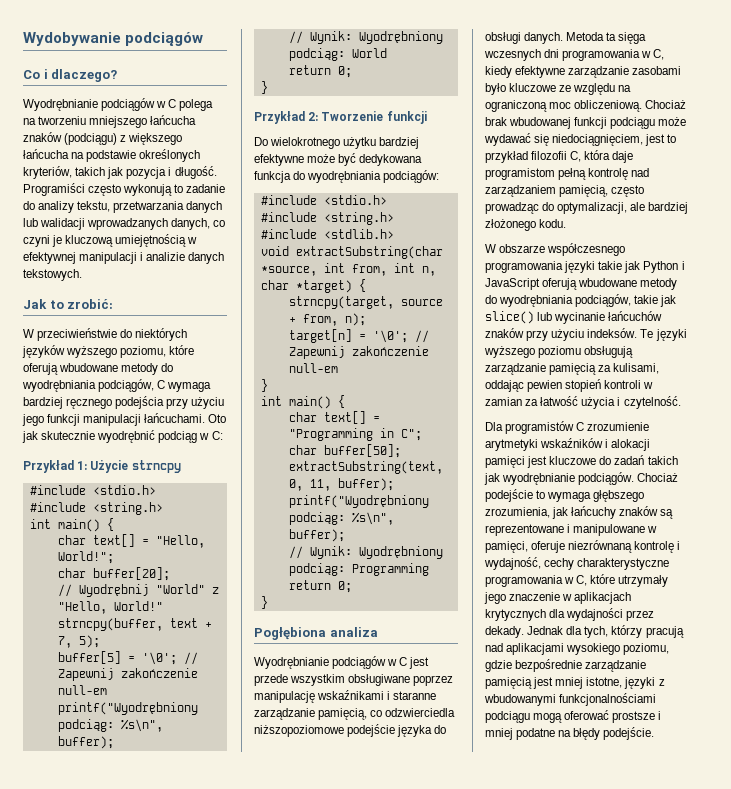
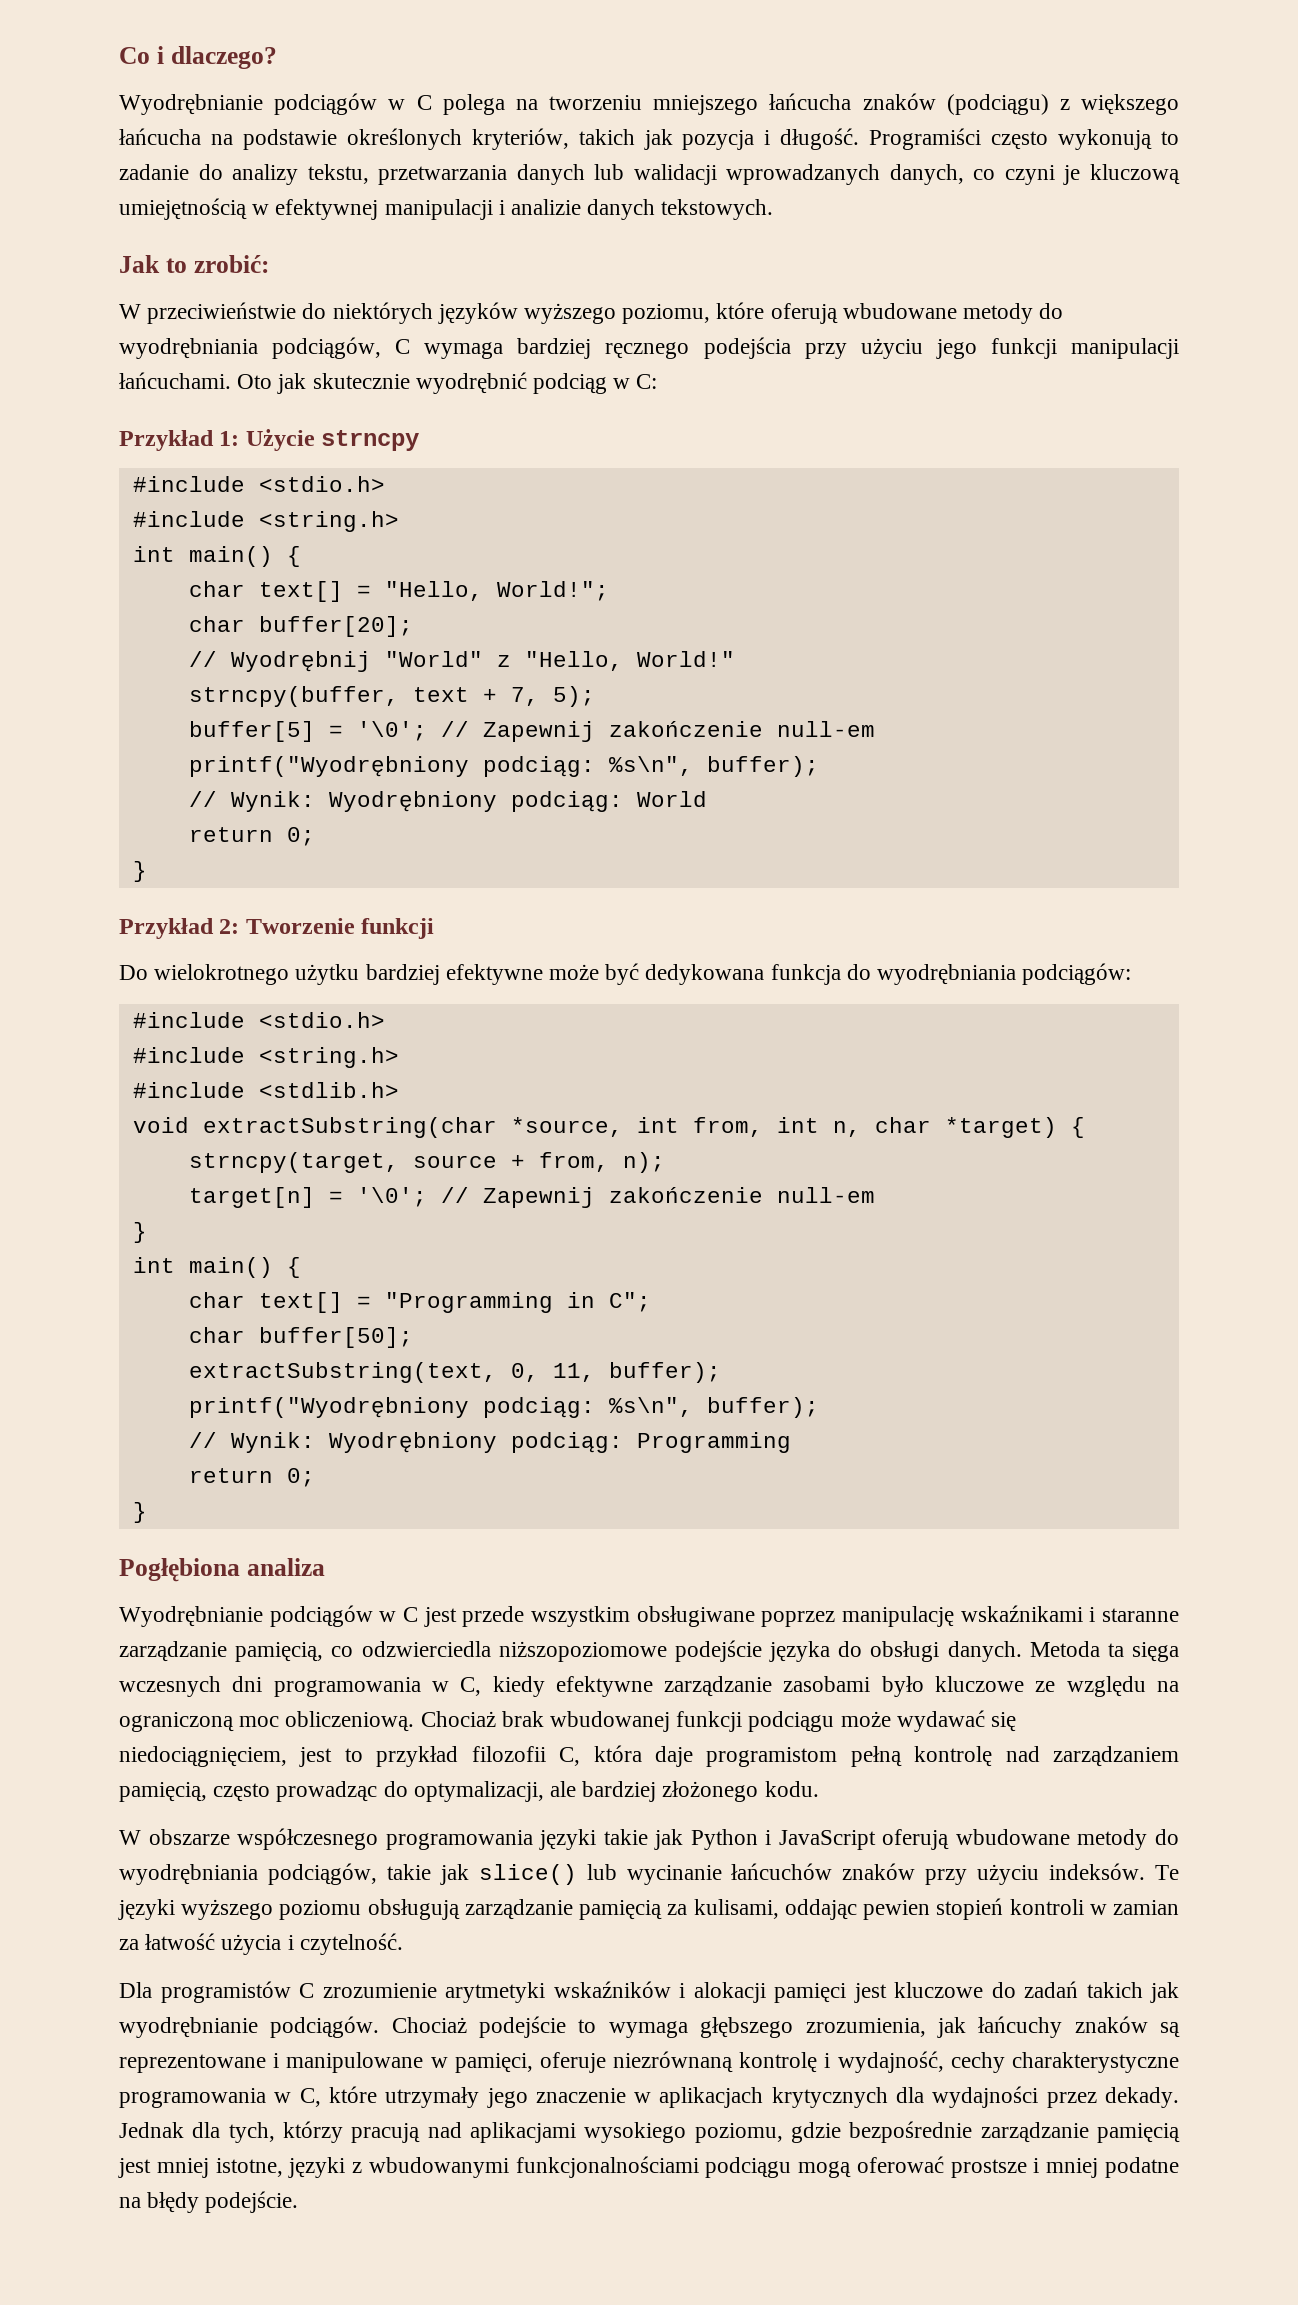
[23,32,204,46] Wydobywanie podciągów // -> (119, 55) none

